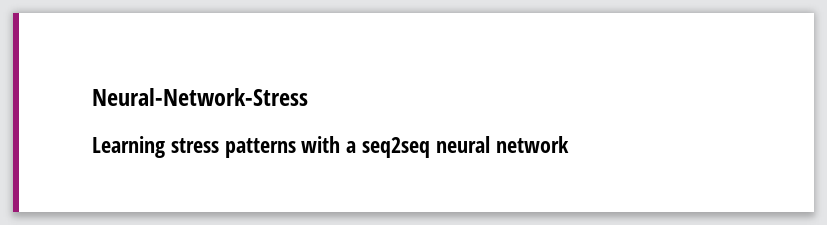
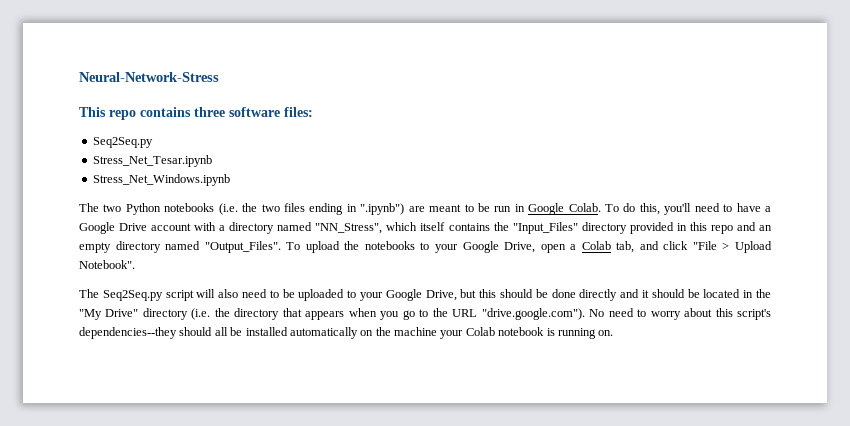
[92,136,569,158] Learning stress patterns with a seq2seq neural network -> [79,107,313,120] [92,137,153,148] [92,155,212,167] [92,174,230,186] [79,203,771,215] [79,222,772,234] [79,241,772,253] [79,260,135,269] [79,289,771,301] [79,308,772,320] [79,327,614,339] This repo contains three software files: // Seq2Seq.py // Stress_Net_Tesar.ipynb // Stress_Net_Windows.ipynb // The two Python notebooks (i.e. the two files ending in ".ipynb") are meant to be run in Google Colab. To do this, you'll need to have a Google Drive account with a directory named "NN_Stress", which itself contains the "Input_Files" directory provided in this repo and an empty directory named "Output_Files". To upload the notebooks to your Google Drive, open a Colab tab, and click "File > Upload Notebook". // The Seq2Seq.py script will also need to be uploaded to your Google Drive, but this should be done directly and it should be located in the "My Drive" directory (i.e. the directory that appears when you go to the URL "drive.google.com"). No need to worry about this script's dependencies--they should all be installed automatically on the machine your Colab notebook is running on.

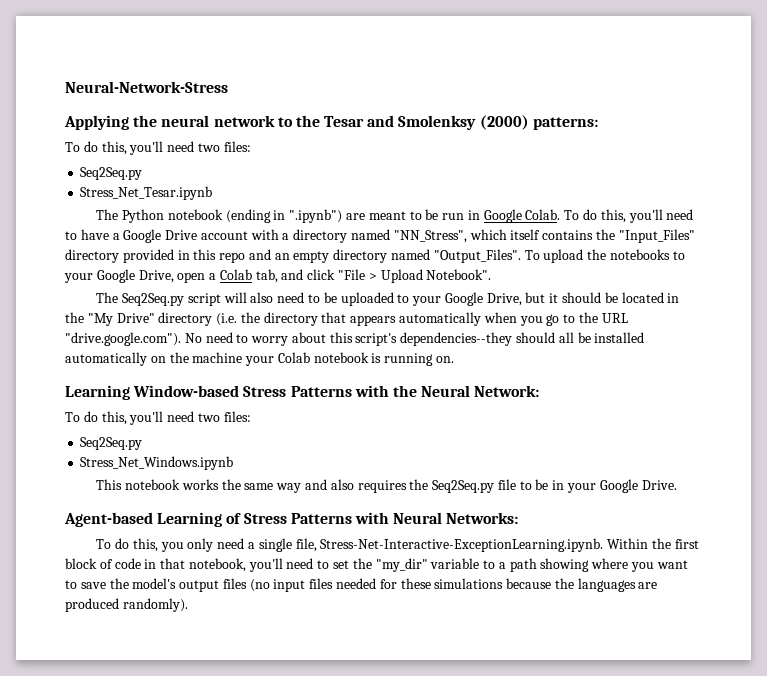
[79,107,280,120] This repo contains three software -> [64,115,598,130] [65,141,220,155] Applying the neural network to the Tesar and Smolenksy (2000) patterns: // To do this, you'll need two
[92,174,230,186] [79,203,344,215] // Stress_Net_Windows.ipynb // The two Python notebooks (i.e. the two files ending -> [96,209,271,223] // The Python notebook (ending
[479,289,640,301] this should be done directly and -> (546, 297) none
(345, 315) none -> [399,312,482,326] automatically
(614, 333) none -> [65,385,540,400] [65,411,251,425] [80,437,143,450] [80,456,234,470] [96,479,677,493] [64,512,519,527] [96,538,699,552] [65,558,688,572] [65,578,658,592] [65,598,188,612] // Learning Window-based Stress Patterns with the Neural Network: // To do this, you'll need two files: // Seq2Seq.py // Stress_Net_Windows.ipynb // This notebook works the same way and also requires the Seq2Seq.py file to be in your Google Drive. // Agent-based Learning of Stress Patterns with Neural Networks: // To do this, you only need a single file, Stress-Net-Interactive-ExceptionLearning.ipynb. Within the first block of code in that notebook, you'll need to set the "my_dir" variable to a path showing where you want to save the model's output files (no input files needed for these simulations because the languages are produced randomly).

